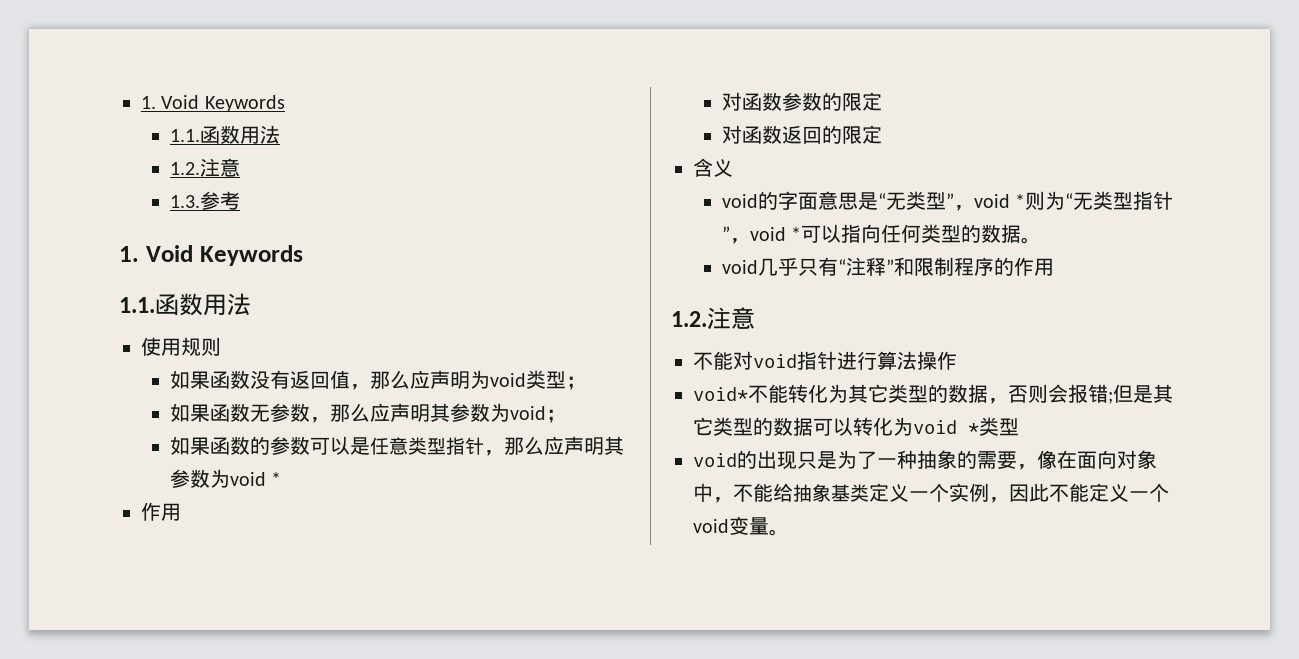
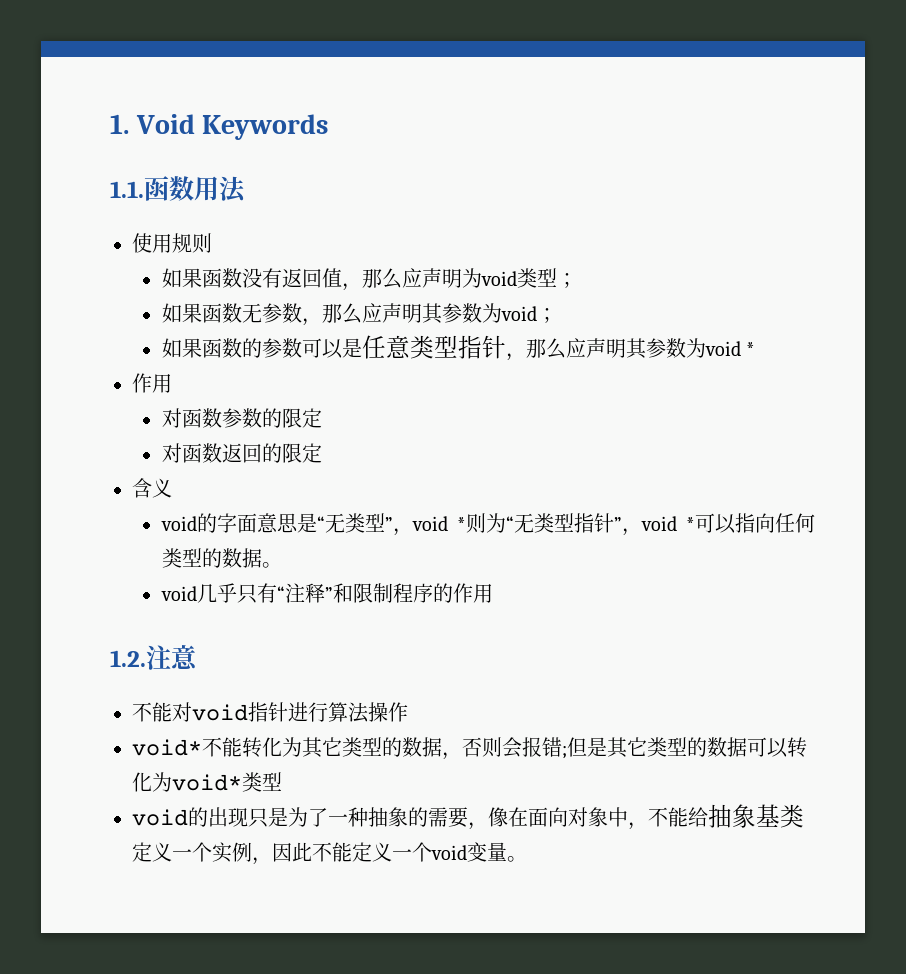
[141,95,285,112] [169,125,280,144] [169,158,240,177] [169,191,240,210] [119,245,303,266] [119,293,251,316] 1. Void Keywords // 1.1.函数用法 // 1.2.注意 // 1.3.参考 // 1. Void Keywords // 1.1.函数用法 -> [110,114,329,140] [110,176,246,203] 1. Void Keywords // 1.1.函数用法
[913,420,979,434] void * -> [172,774,242,791] void*

